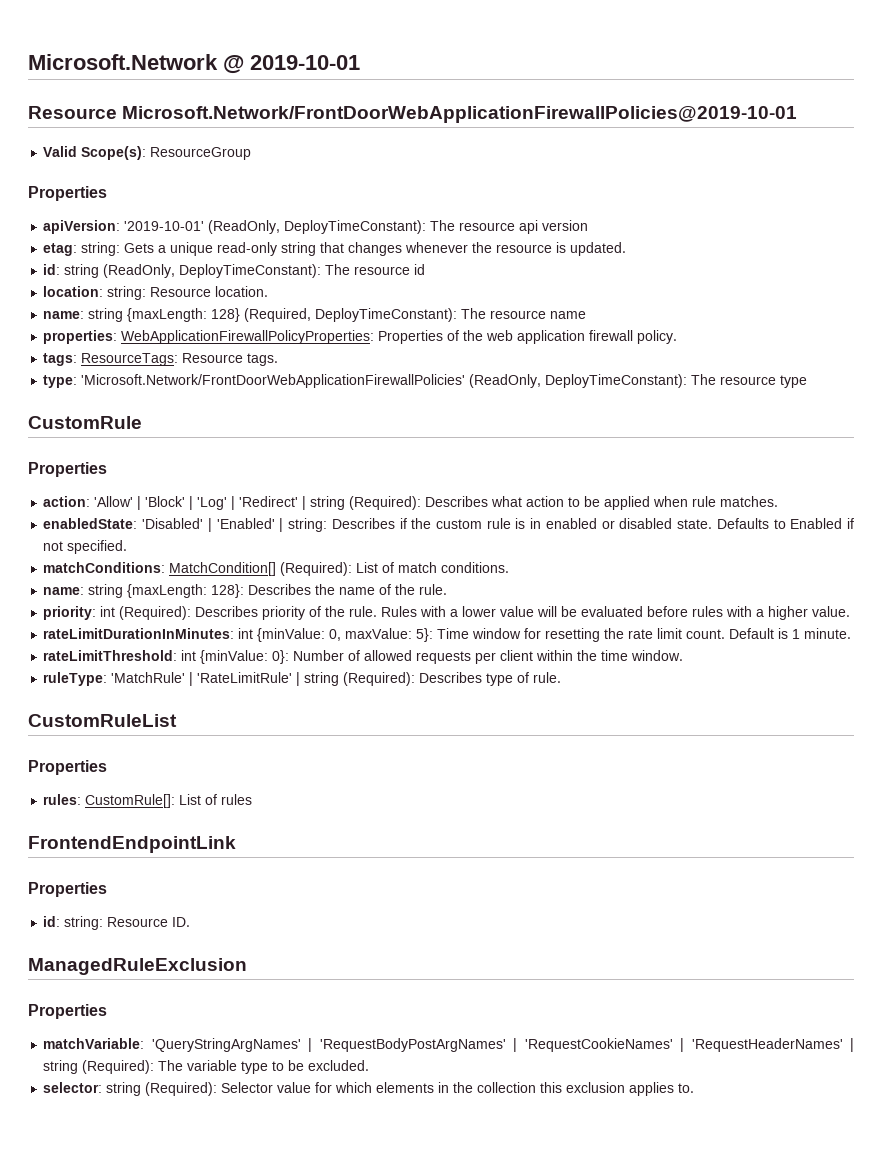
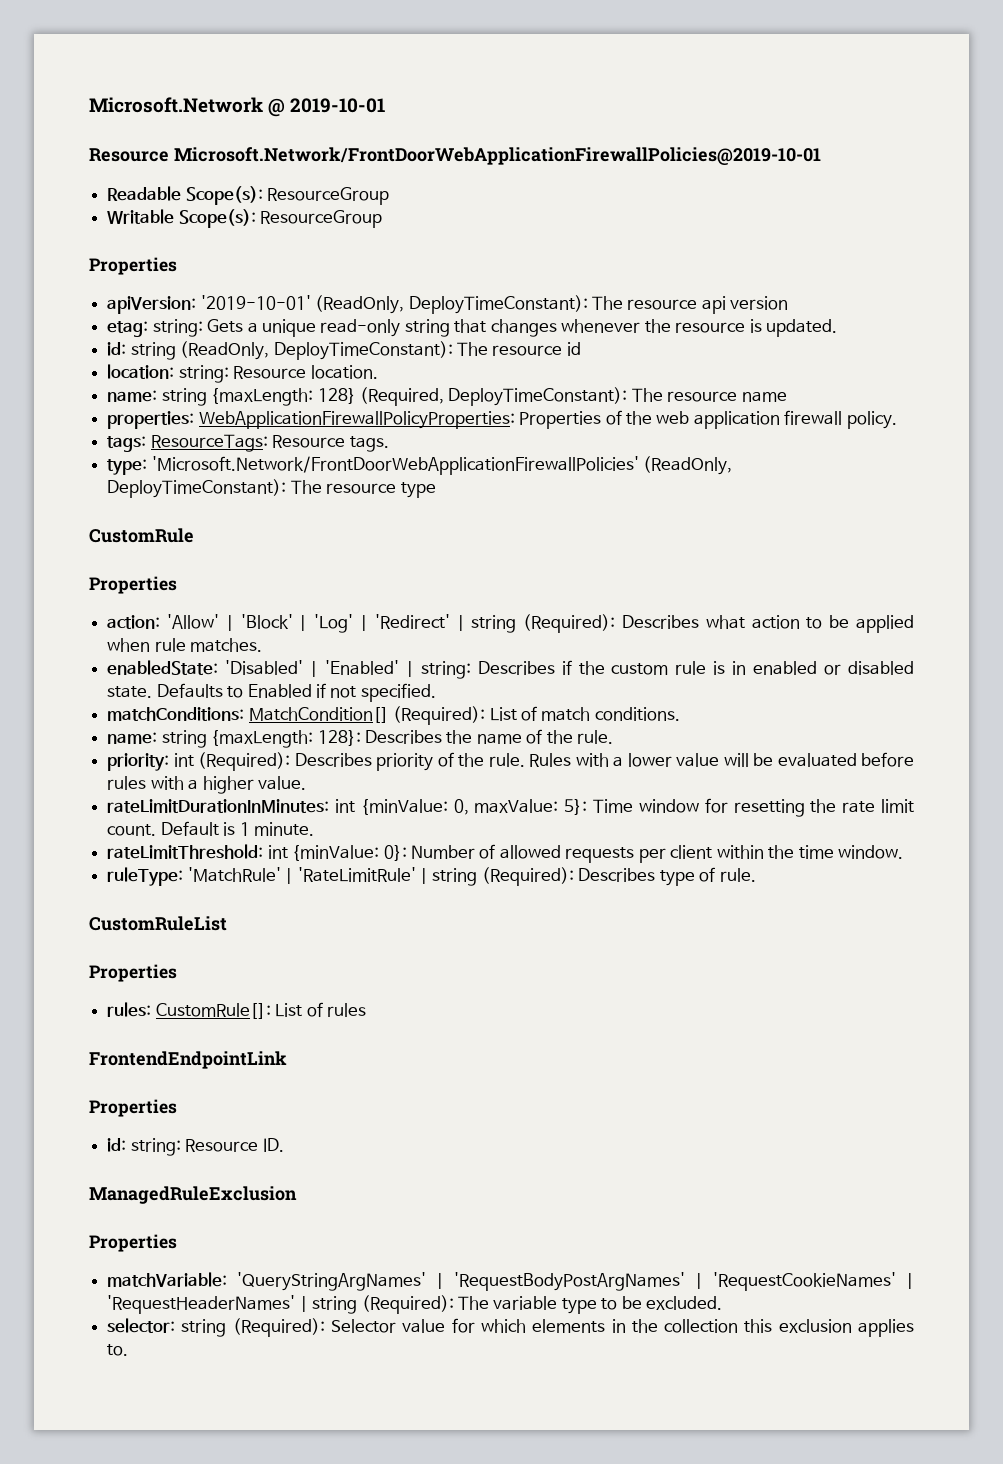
[43,146,78,157] Valid -> [107,186,390,205] [107,209,175,224] Readable Scope(s): ResourceGroup // Writable

